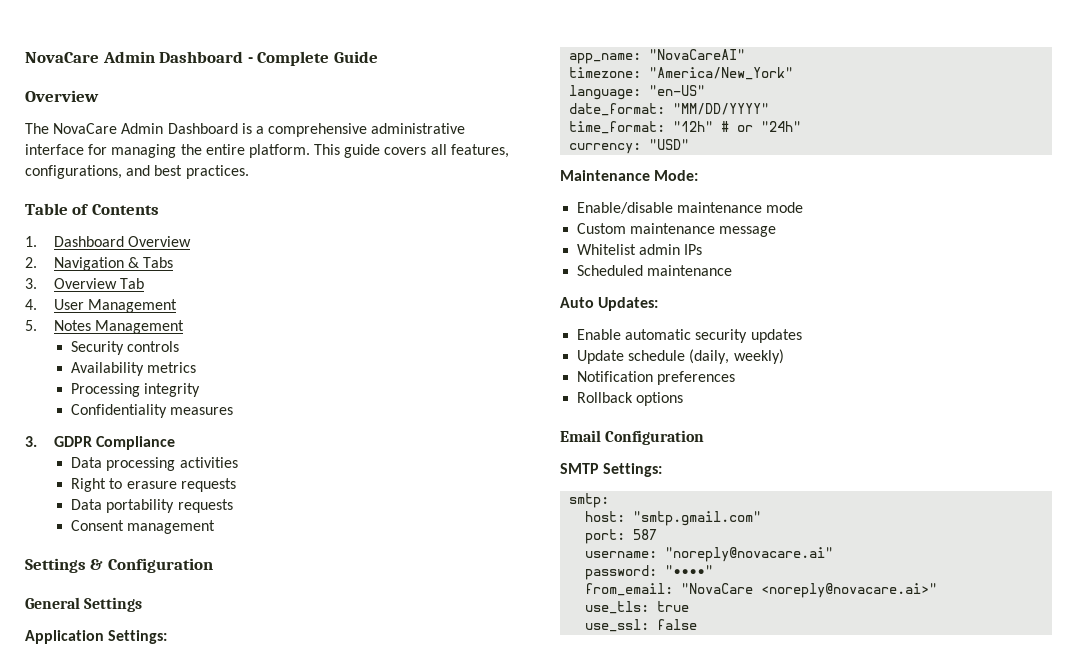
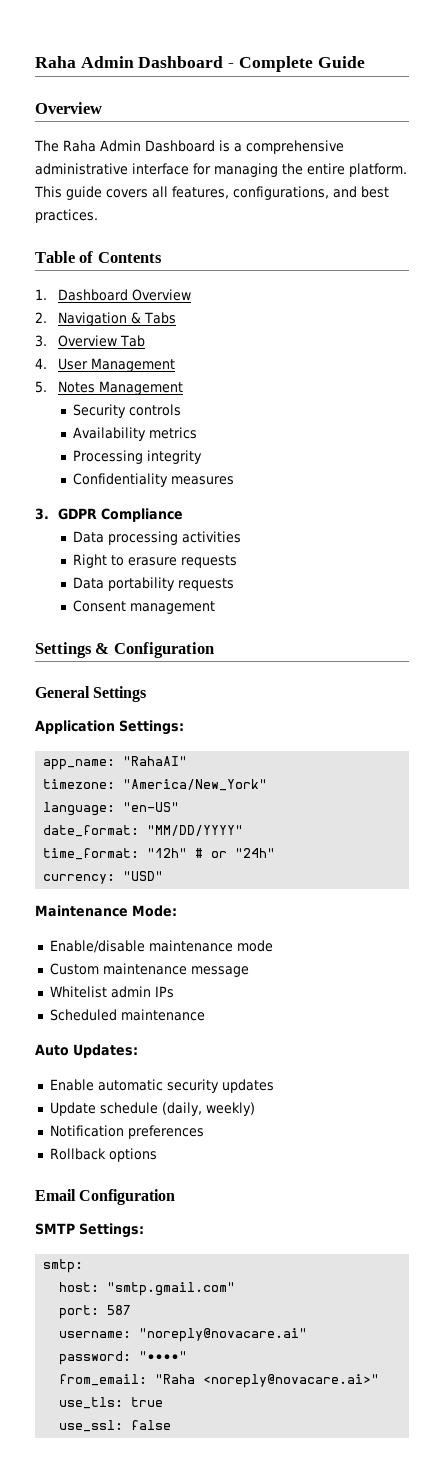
[25,52,99,63] NovaCare -> [35,56,76,68] Raha
[53,123,118,134] NovaCare -> [63,140,96,152] Raha
[649,49,746,60] "NovaCareAI" -> [123,756,188,766] "RahaAI"
[681,583,754,594] "NovaCare -> [155,1374,196,1384] "Raha

